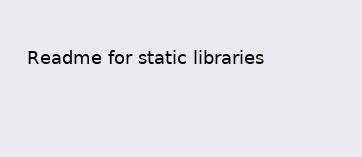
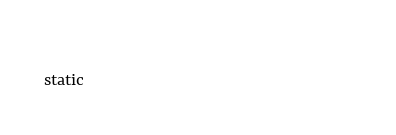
[27,50,264,64] Readme for static libraries -> [44,74,84,85] static

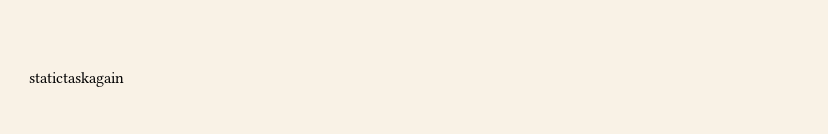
[44,74,84,85] static -> [29,72,124,87] statictaskagain

